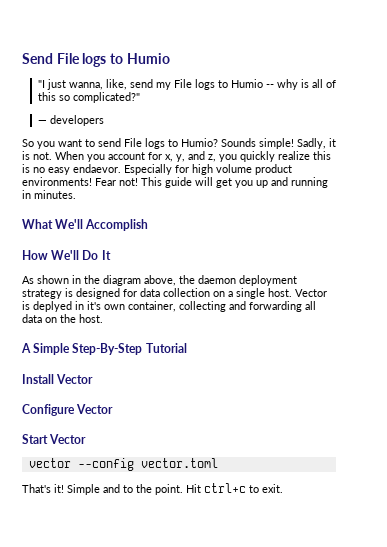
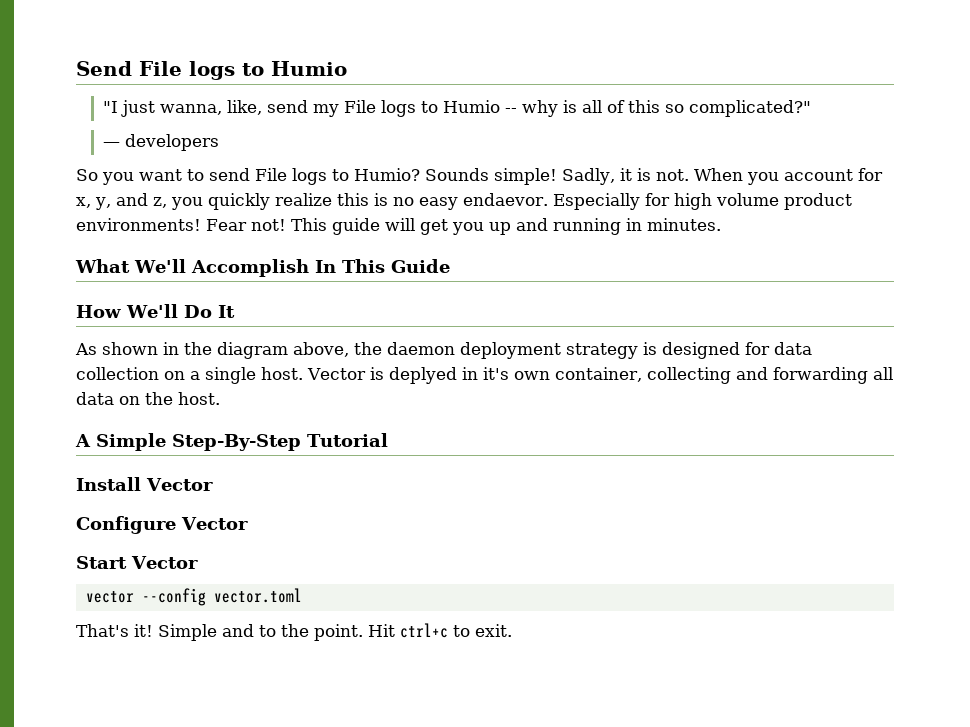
(149, 225) none -> [314,259,450,273] In This Guide

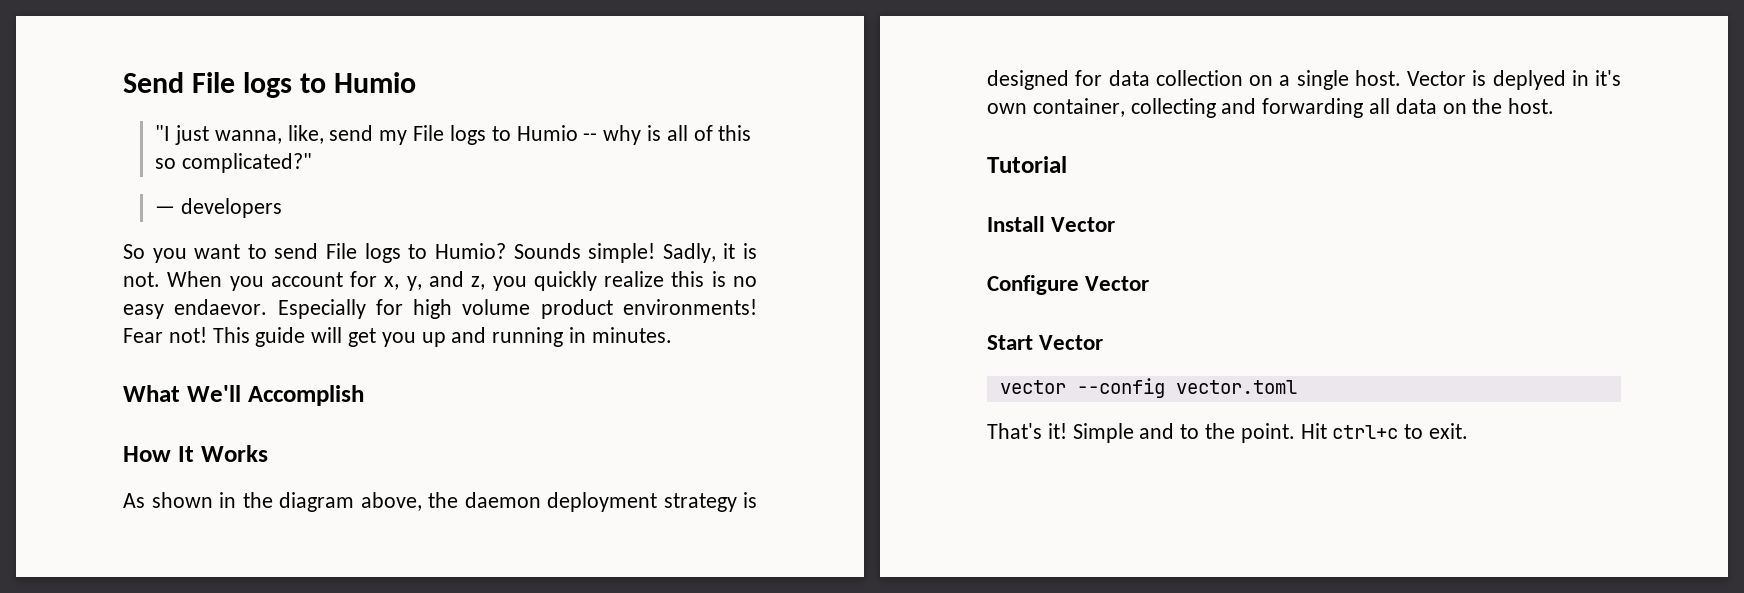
[314,259,450,273] In This Guide -> (364, 395) none
[126,304,212,318] We'll Do -> (171, 454) none
(235, 311) none -> [200,445,268,462] Works
[75,433,301,451] A Simple Step-By-Step -> (1555, 106) none

